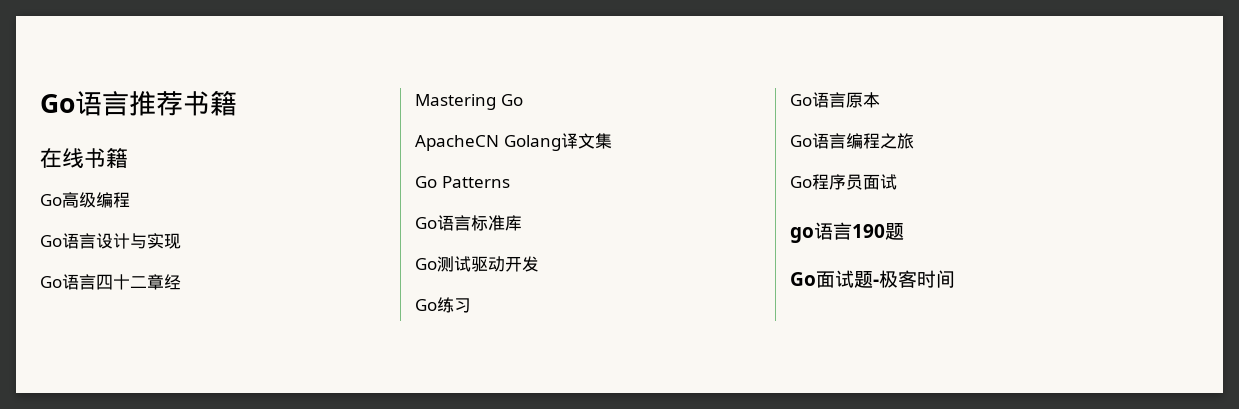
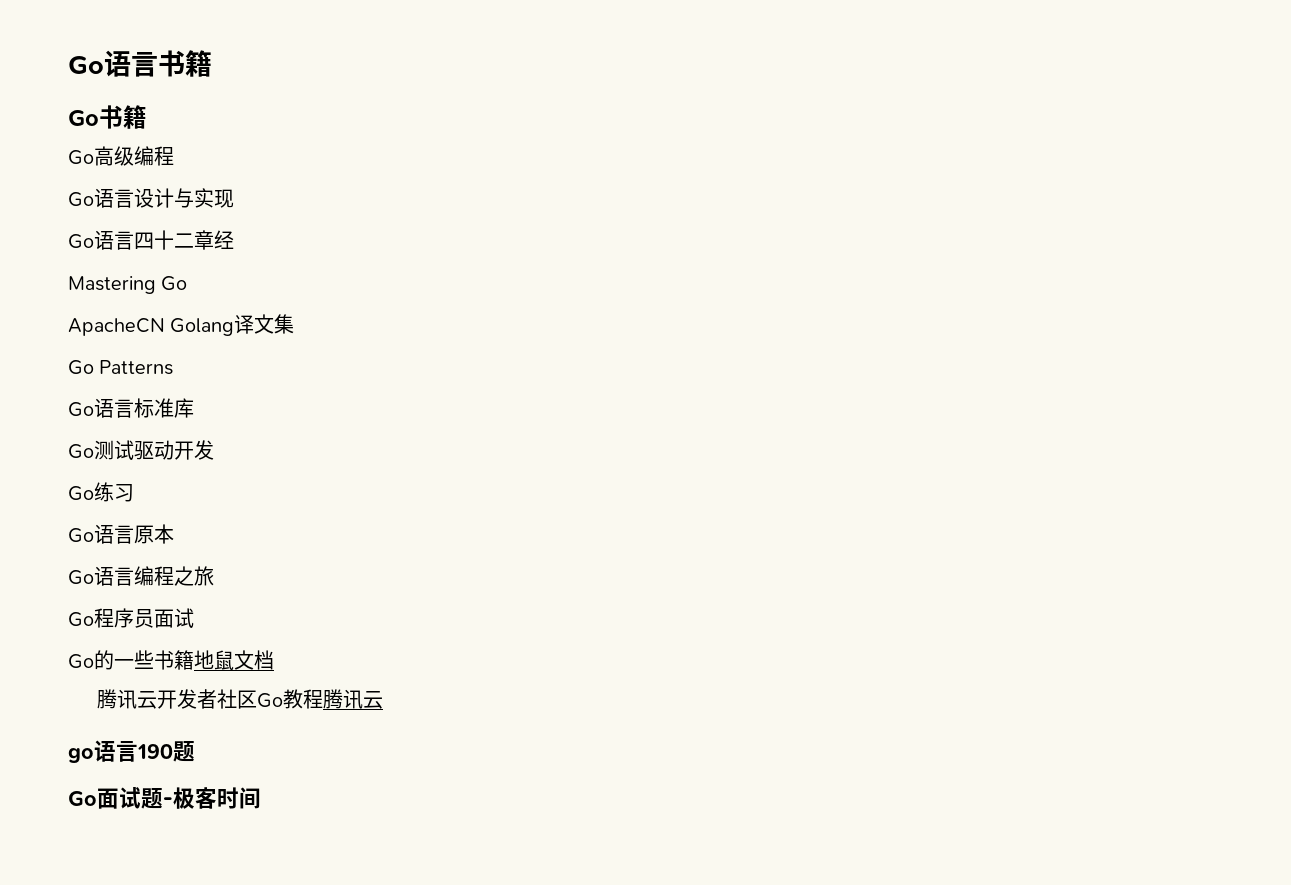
[40,90,237,116] [40,148,84,169] Go语言推荐书籍 // 在线 -> [68,50,212,77] [68,110,99,126] Go语言书籍 // Go
(897, 182) none -> [68,650,274,670] [96,689,383,709] // Go的一些书籍地鼠文档 // 腾讯云开发者社区Go教程腾讯云

